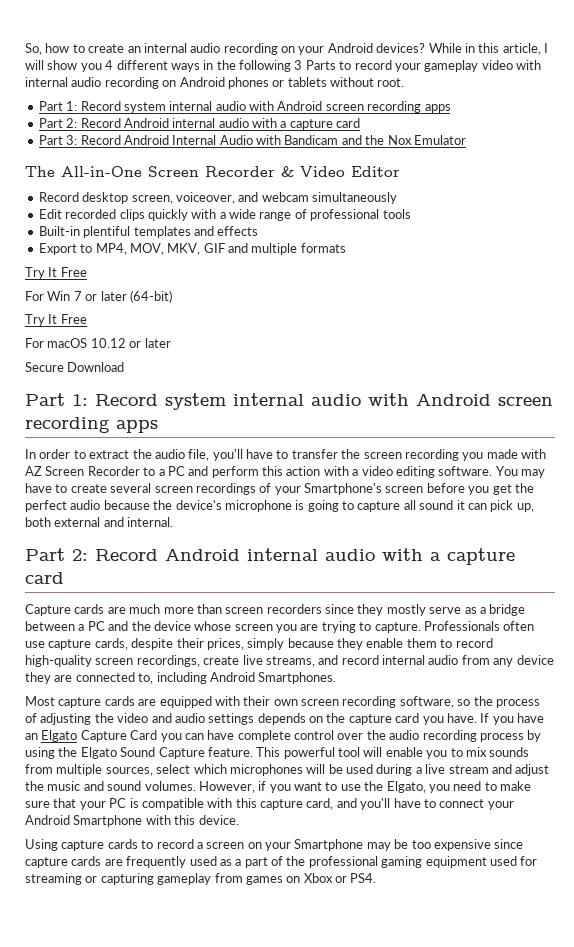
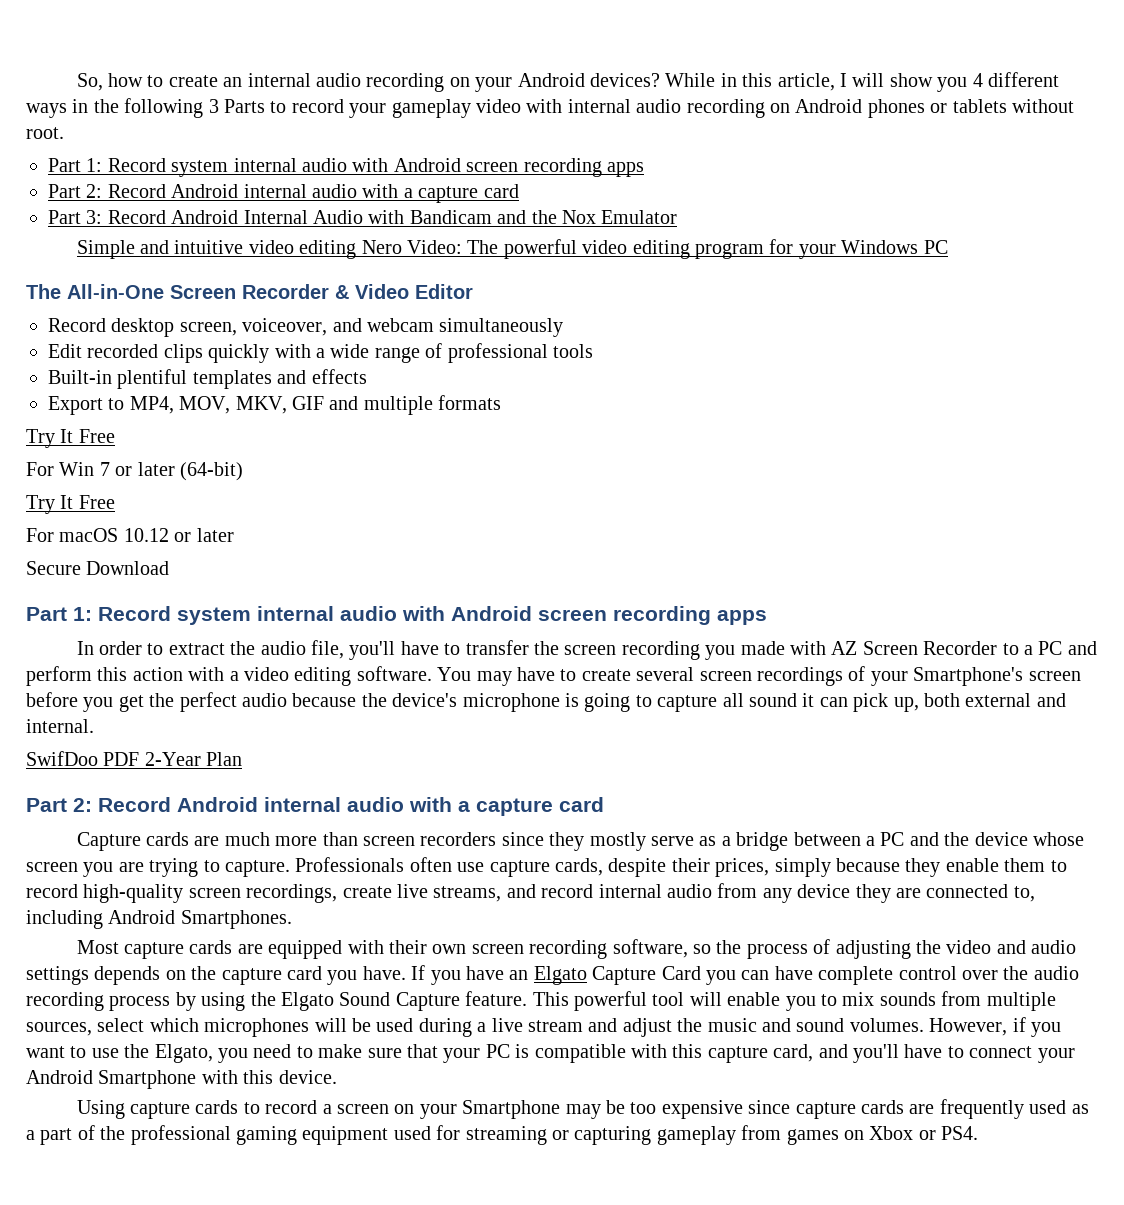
(466, 140) none -> [76,239,948,259] // Simple and intuitive video editing Nero Video: The powerful video editing program for your Windows PC
(174, 522) none -> [26,751,243,766] // SwifDoo PDF 2-Year Plan

